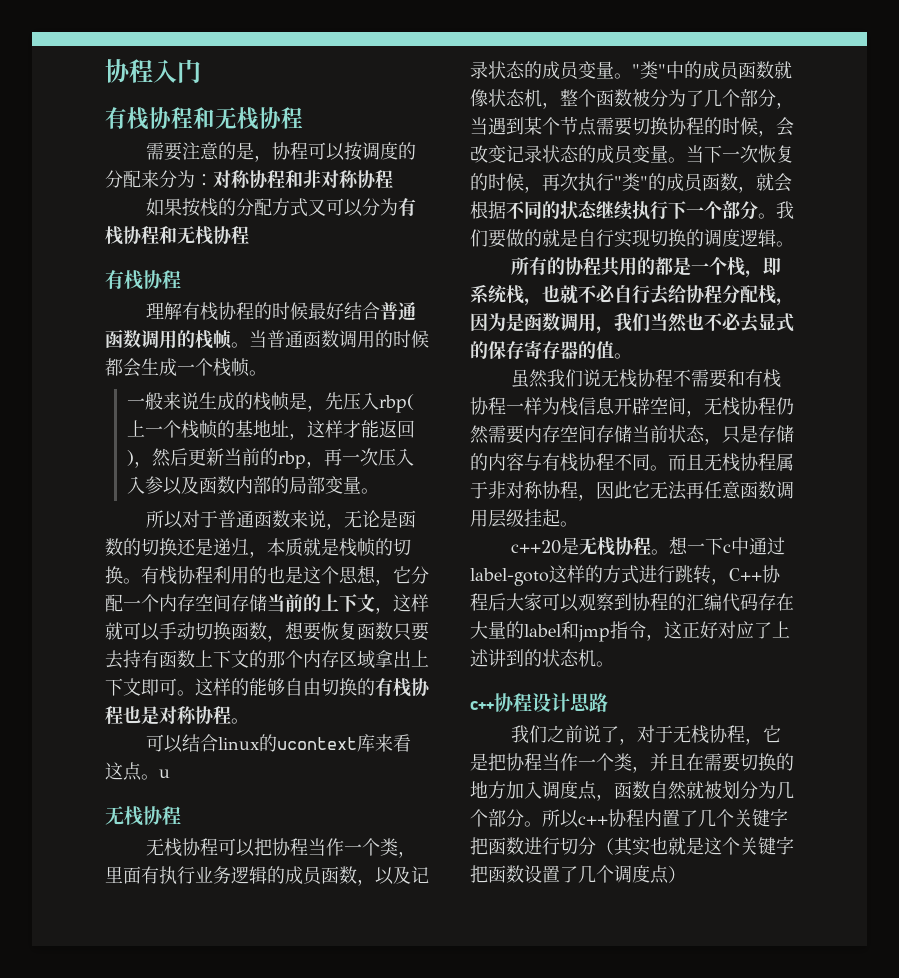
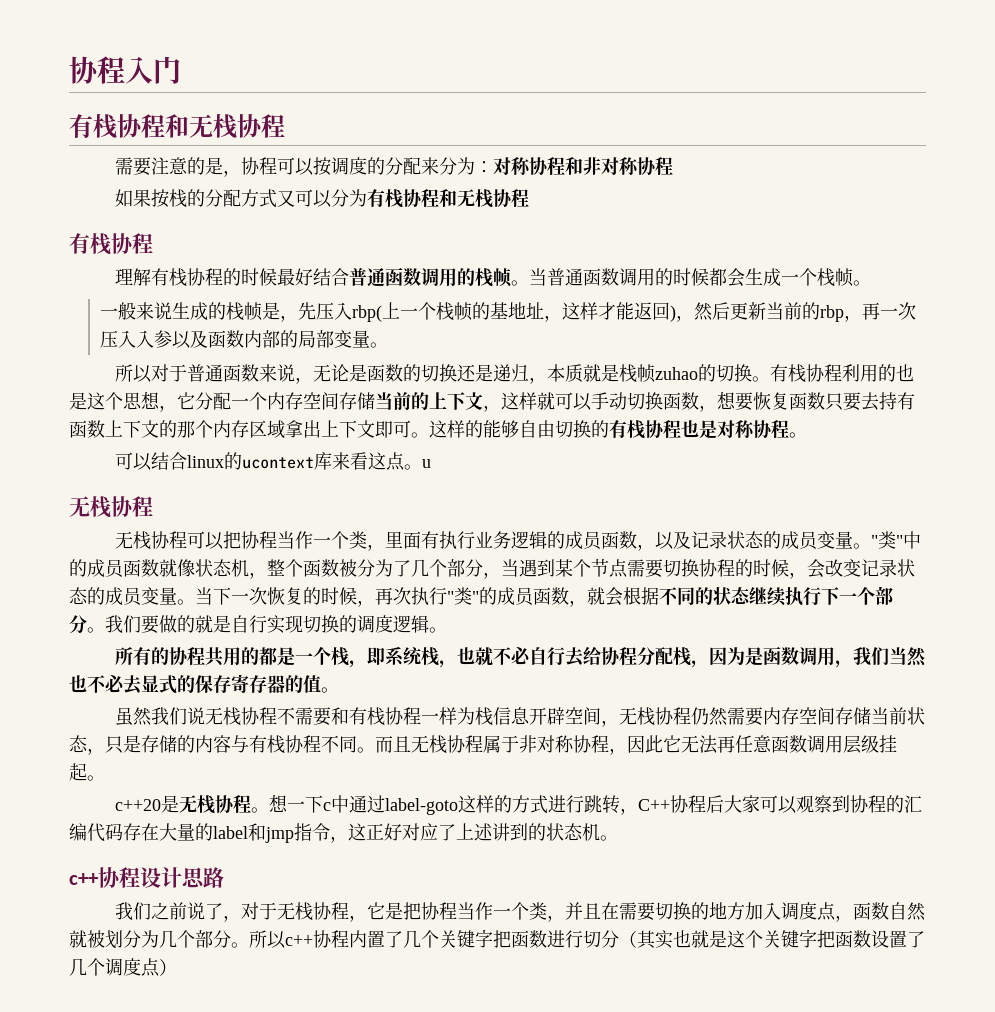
(376, 547) none -> [654,367,698,380] zuhao

